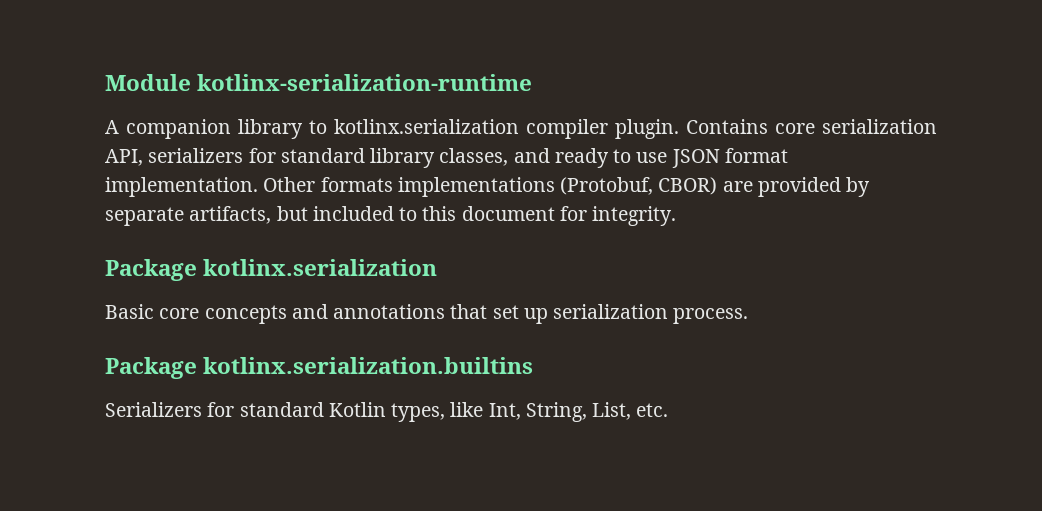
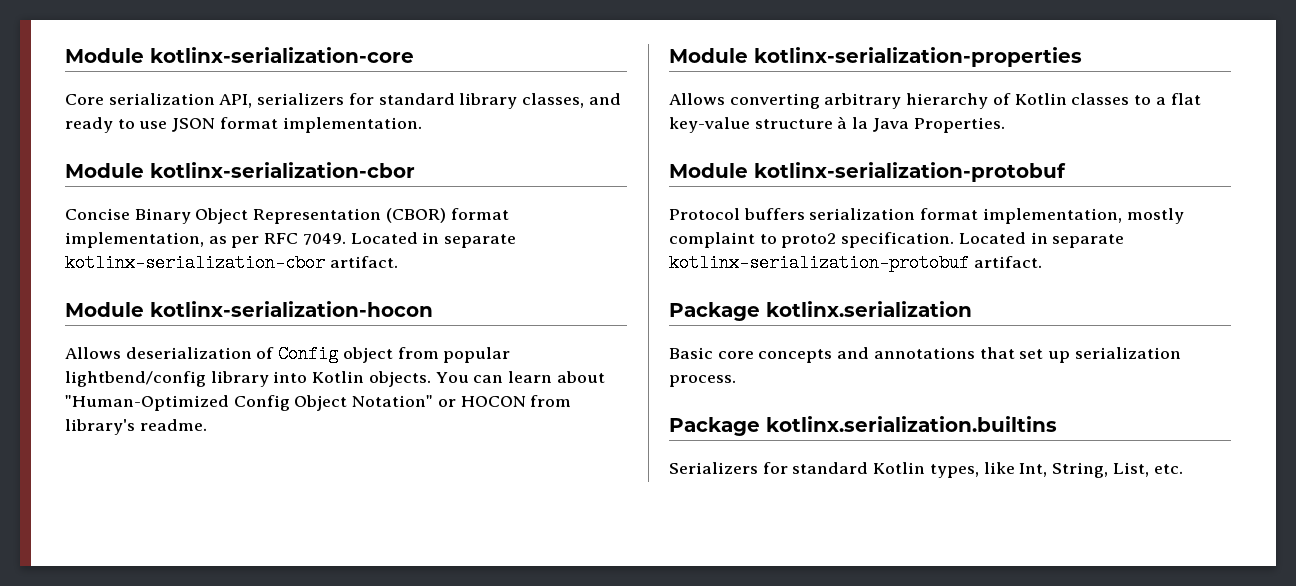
[105,74,533,91] [105,119,815,139] Module kotlinx-serialization-runtime // A companion library to kotlinx.serialization compiler plugin. Contains core -> [65,47,414,63] [65,94,104,105] Module kotlinx-serialization-core // Core
[263,177,871,197] [105,206,677,226] Other formats implementations (Protobuf, CBOR) are provided by separate artifacts, but included to this document for integrity. -> [65,162,415,178] [65,208,509,224] [65,232,517,248] [65,254,398,272] [65,301,433,317] [65,345,511,363] [65,371,605,387] [65,395,572,411] [65,419,207,435] [669,47,1082,67] [669,93,1201,109] [669,116,1005,133] [669,162,1066,182] [669,208,1184,224] [669,232,1125,248] [669,254,1042,272] // Module kotlinx-serialization-cbor // Concise Binary Object Representation (CBOR) format implementation, as per RFC 7049. Located in separate kotlinx-serialization-cbor artifact. // Module kotlinx-serialization-hocon // Allows deserialization of Config object from popular lightbend/config library into Kotlin objects. You can learn about "Human-Optimized Config Object Notation" or HOCON from library's readme. // Module kotlinx-serialization-properties // Allows converting arbitrary hierarchy of Kotlin classes to a flat key-value structure à la Java Properties. // Module kotlinx-serialization-protobuf // Protocol buffers serialization format implementation, mostly complaint to proto2 specification. Located in separate kotlinx-serialization-protobuf artifact.

